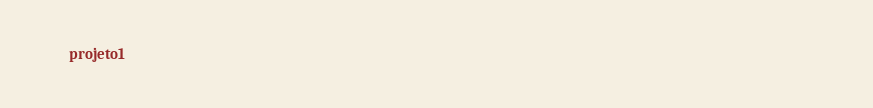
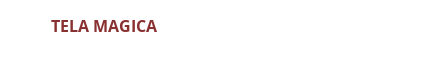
[69,47,125,62] projeto1 -> [51,20,159,32] TELA MAGICA

